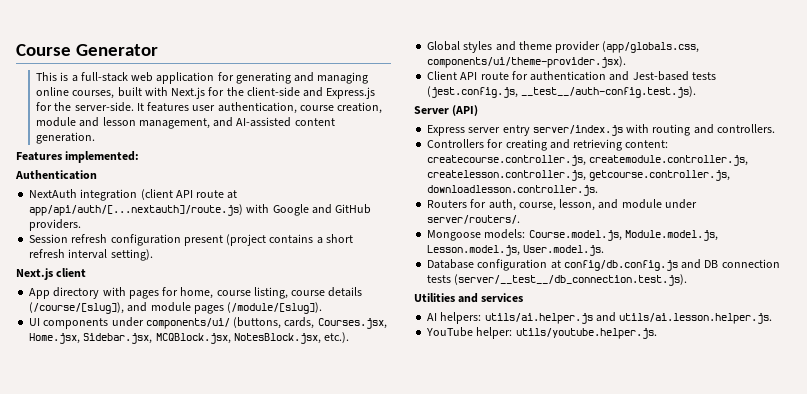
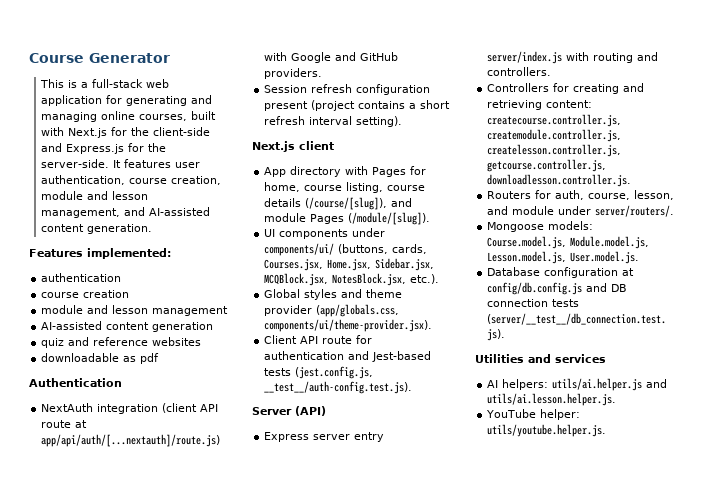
(140, 157) none -> [41,273,122,282] [41,290,130,298] [41,305,229,316] [41,321,214,332] [41,337,202,348] [41,353,160,364] // authentication // course creation // module and lesson management // AI-assisted content generation // quiz and reference websites // downloadable as pdf
[128,290,159,299] pages -> [372,167,407,177] Pages
[193,305,224,314] pages -> [310,214,345,224] Pages

